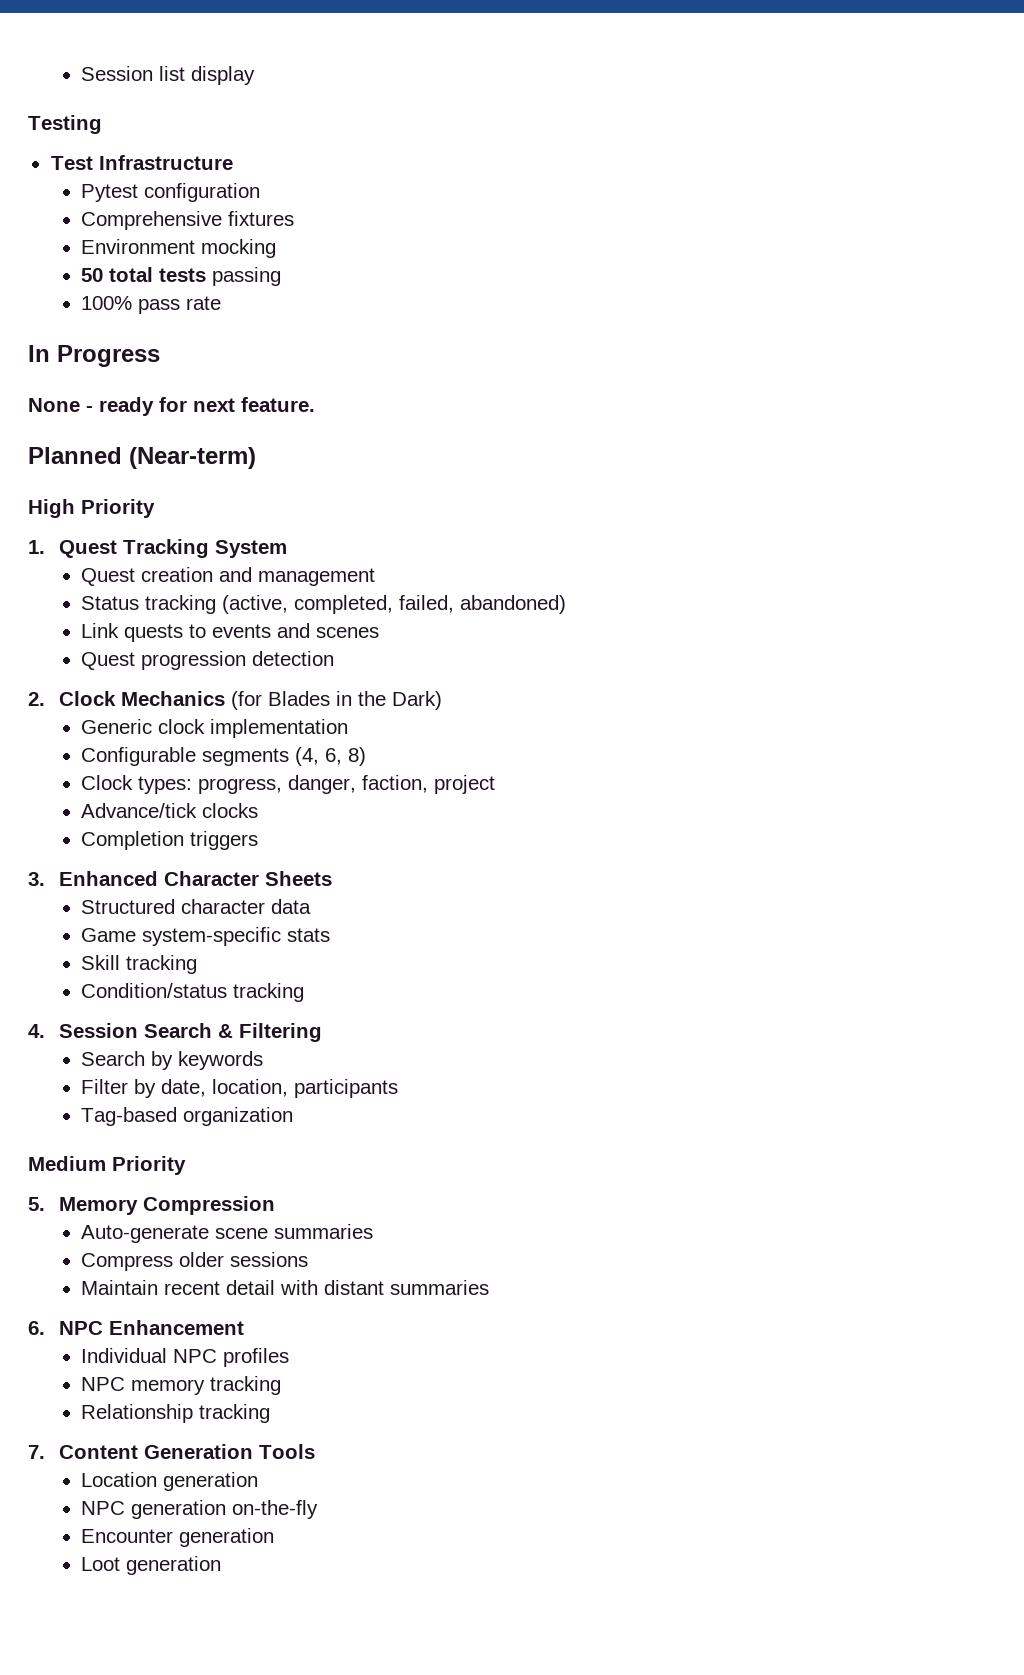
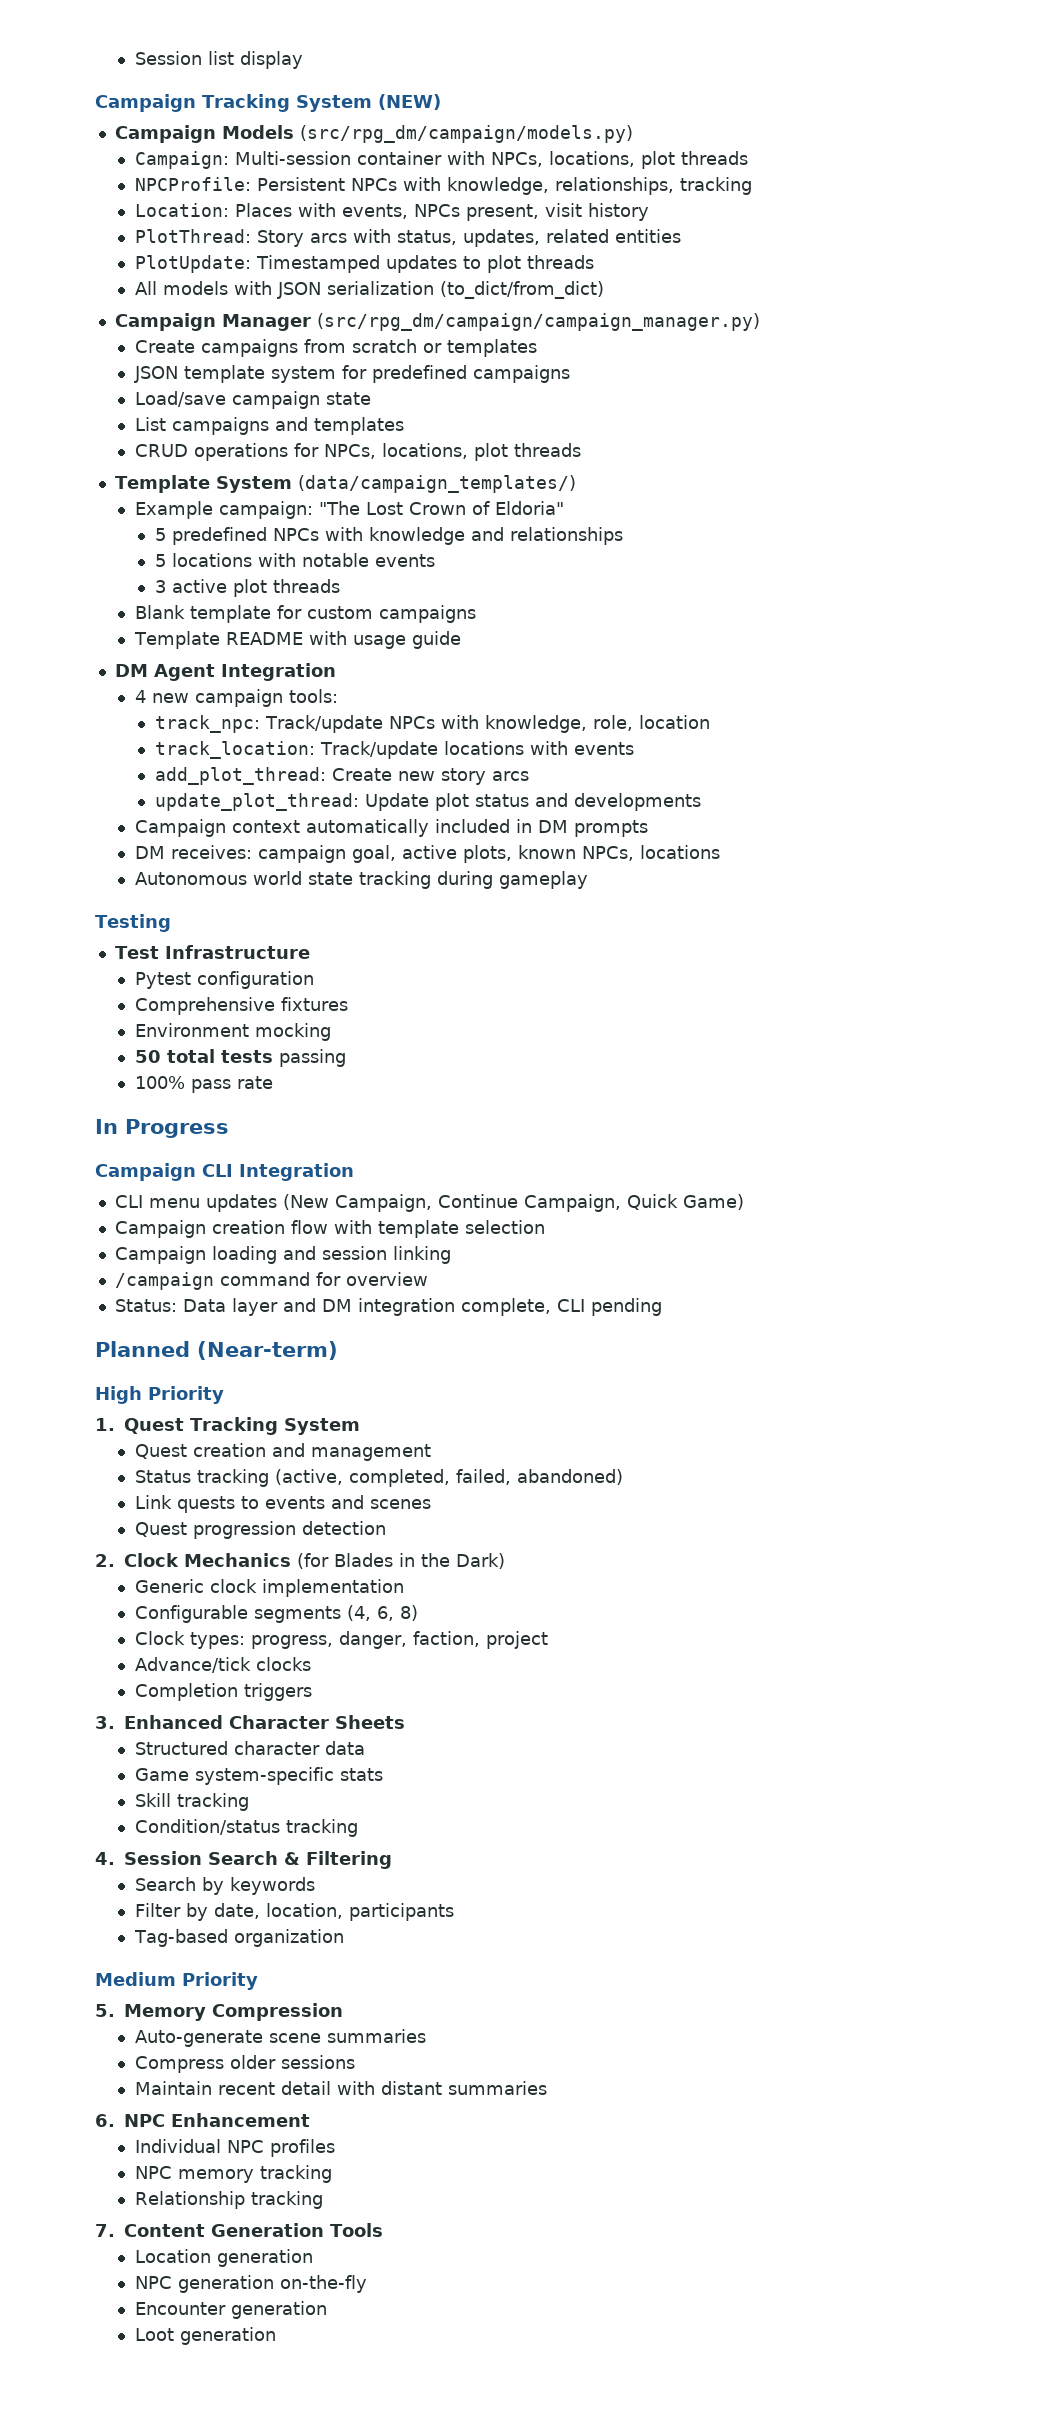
(256, 75) none -> [95,94,441,112] [114,125,633,143] [134,151,748,169] [134,177,752,195] [134,203,649,221] [134,229,681,247] [134,255,594,273] [134,281,604,299] [114,313,760,331] [134,339,537,357] [133,365,570,383] [134,391,371,409] [134,417,404,435] [134,443,581,461] [114,475,576,493] [134,501,564,519] [154,527,623,545] [154,553,435,567] [154,579,340,597] [134,605,476,623] [133,631,461,649] [114,663,336,681] [134,689,338,707] [154,715,710,733] [154,741,634,759] [154,767,529,785] [154,793,701,811] [134,819,648,837] [134,845,720,863] [134,871,588,889] // Campaign Tracking System (NEW) // Campaign Models (src/rpg_dm/campaign/models.py) // Campaign: Multi-session container with NPCs, locations, plot threads // NPCProfile: Persistent NPCs with knowledge, relationships, tracking // Location: Places with events, NPCs present, visit history // PlotThread: Story arcs with status, updates, related entities // PlotUpdate: Timestamped updates to plot threads // All models with JSON serialization (to_dict/from_dict) // Campaign Manager (src/rpg_dm/campaign/campaign_manager.py) // Create campaigns from scratch or templates // JSON template system for predefined campaigns // Load/save campaign state // List campaigns and templates // CRUD operations for NPCs, locations, plot threads // Template System (data/campaign_templates/) // Example campaign: "The Lost Crown of Eldoria" // 5 predefined NPCs with knowledge and relationships // 5 locations with notable events // 3 active plot threads // Blank template for custom campaigns // Template README with usage guide // DM Agent Integration // 4 new campaign tools: // track_npc: Track/update NPCs with knowledge, role, location // track_location: Track/update locations with events // add_plot_thread: Create new story arcs // update_plot_thread: Update plot status and developments // Campaign context automatically included in DM prompts // DM receives: campaign goal, active plots, known NPCs, locations // Autonomous world state tracking during gameplay
[28,397,315,416] None - ready for next feature. -> [95,1163,354,1181] [114,1194,744,1212] [114,1220,545,1238] [114,1246,451,1264] [114,1272,428,1290] [114,1298,662,1316] Campaign CLI Integration // CLI menu updates (New Campaign, Continue Campaign, Quick Game) // Campaign creation flow with template selection // Campaign loading and session linking // /campaign command for overview // Status: Data layer and DM integration complete, CLI pending

